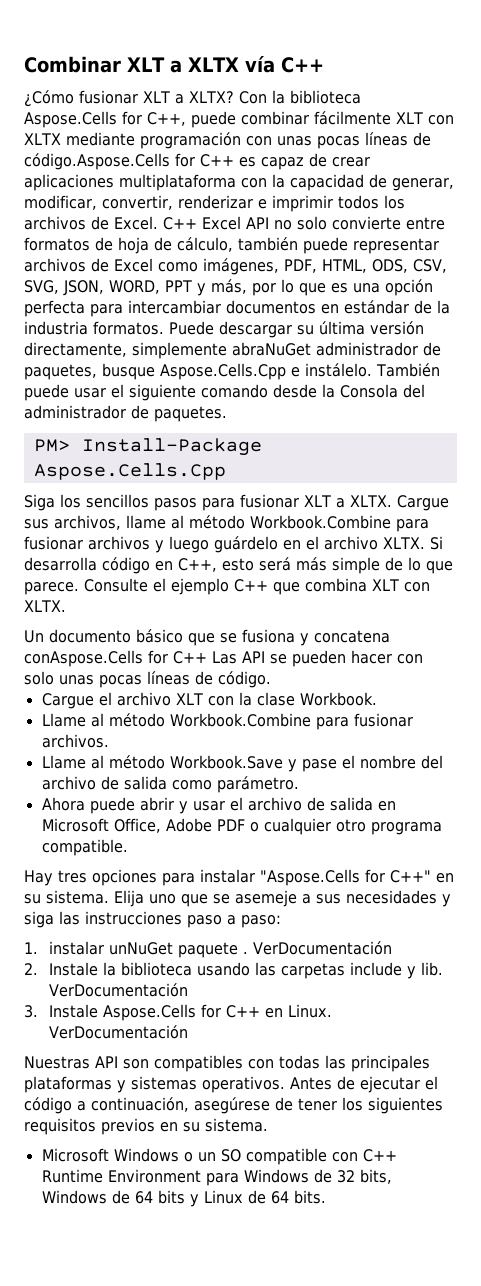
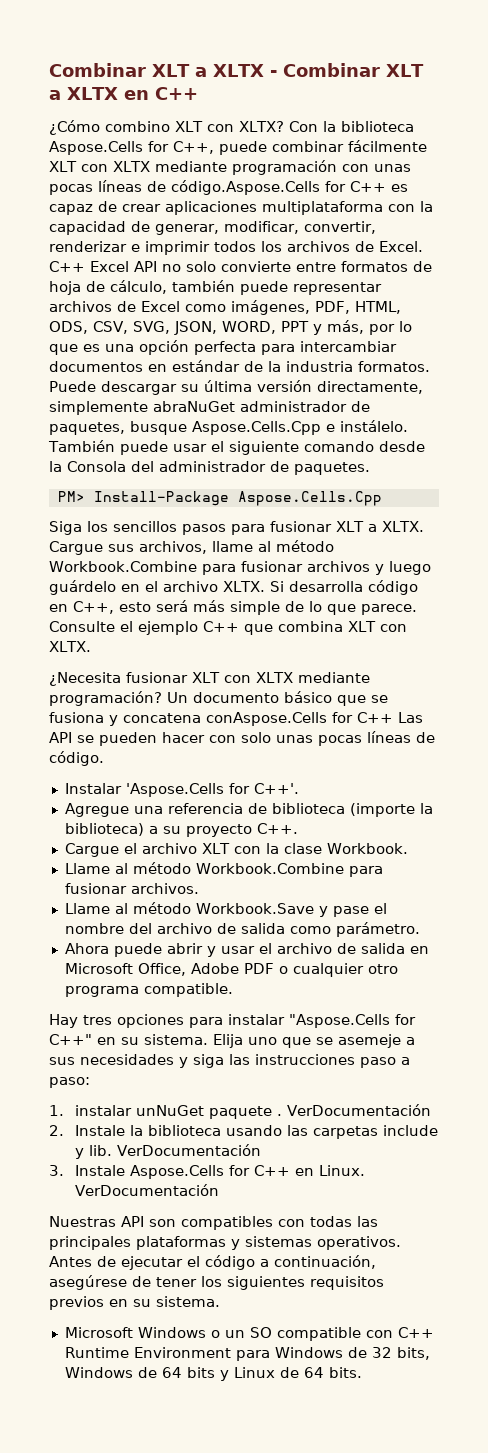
[24,56,275,73] Combinar XLT a XLTX vía -> [49,63,424,77] [49,87,149,100] Combinar XLT a XLTX - Combinar XLT a XLTX en
[79,90,184,104] fusionar XLT a -> [105,121,234,132] combino XLT con
(66, 606) none -> [49,672,370,686] [49,691,162,706] ¿Necesita fusionar XLT con XLTX mediante programación?
(271, 679) none -> [64,783,299,797] [64,803,433,817] [64,823,298,837] // Instalar 'Aspose.Cells for C++'. // Agregue una referencia de biblioteca (importe la biblioteca) a su proyecto C++.

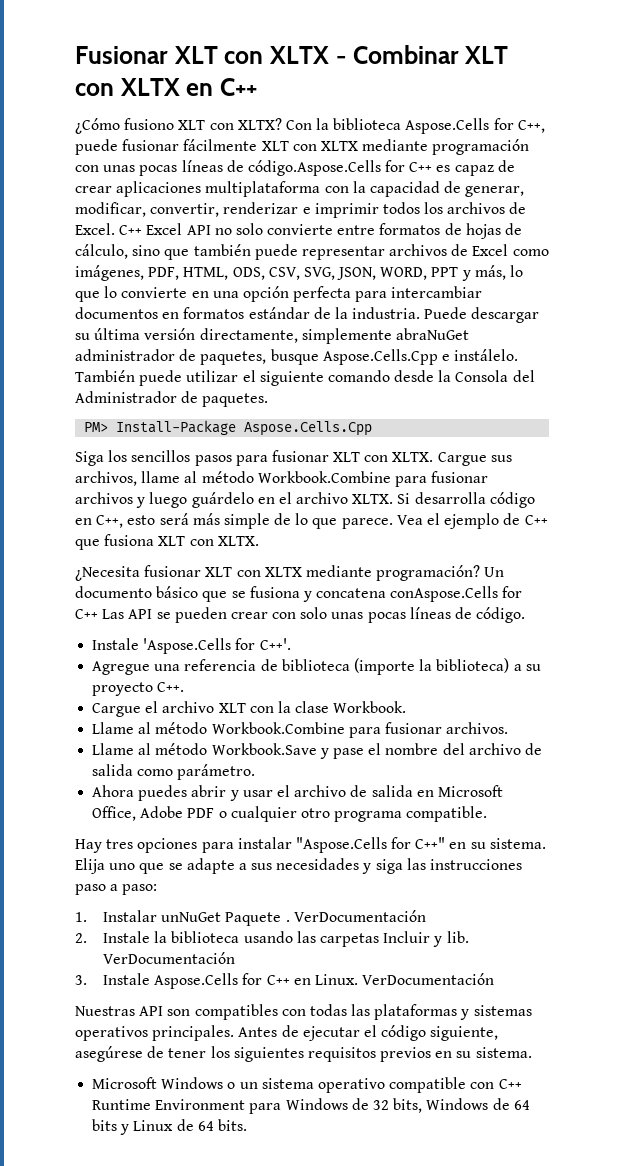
[49,63,207,77] Combinar XLT a -> [75,46,264,64] Fusionar XLT con
[49,90,61,100] a -> [75,83,114,96] con
[105,121,170,132] combino -> [124,118,175,130] fusiono
[272,141,344,152] combinar -> [122,139,180,151] fusionar
[49,281,81,295] hoja -> [465,223,501,239] hojas
(167, 287) none -> [132,245,190,260] sino que
[369,321,412,335] [49,344,100,355] por lo que es -> [510,265,524,277] [75,286,209,302] lo que lo convierte en
(167, 368) none -> [183,307,245,319] formatos
[286,361,430,372] industria formatos. -> [352,307,421,319] industria.
[172,444,207,452] usar -> [186,370,239,382] utilizar
[159,461,266,472] administrador -> [75,391,177,403] Administrador
[367,524,377,532] a -> [364,455,389,462] con
[49,621,115,632] Consulte -> [396,515,423,525] Vea
(198, 628) none -> [503,513,521,525] de
[278,621,343,632] combina -> [104,534,155,546] fusiona
[162,732,205,743] hacer -> [230,612,268,619] crear
[64,783,122,794] Instalar -> [92,638,140,650] Instale
[113,943,162,957] puede -> [138,785,188,801] puedes
[338,1034,401,1048] asemeje -> [186,858,235,874] adapte
[75,1105,273,1119] instalar unNuGet paquete -> [103,910,282,926] Instalar unNuGet Paquete
[383,1125,439,1136] include -> [383,931,431,943] Incluir
[49,1236,131,1250] principales -> (371, 1010) none
[317,1236,401,1250] operativos. -> [75,1025,235,1041] operativos principales.
[260,1255,376,1269] a continuación, -> [430,1026,499,1041] siguiente,
[249,1327,272,1338] SO -> [261,1078,385,1093] sistema operativo

